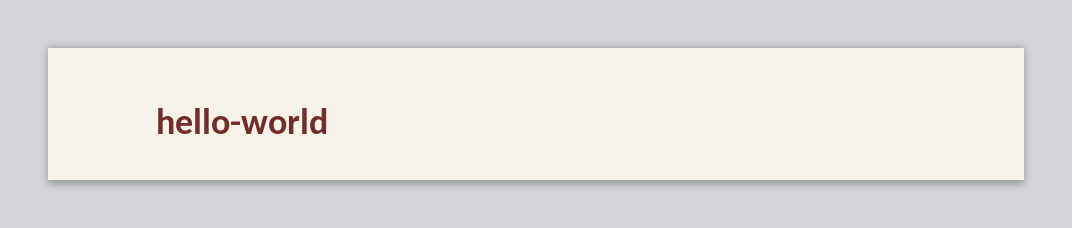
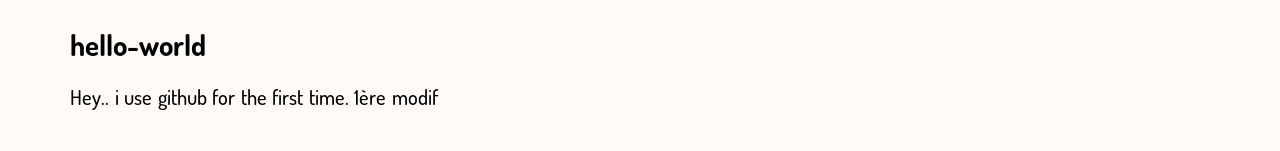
(328, 121) none -> [70,89,439,110] // Hey.. i use github for the first time. 1ère modif

